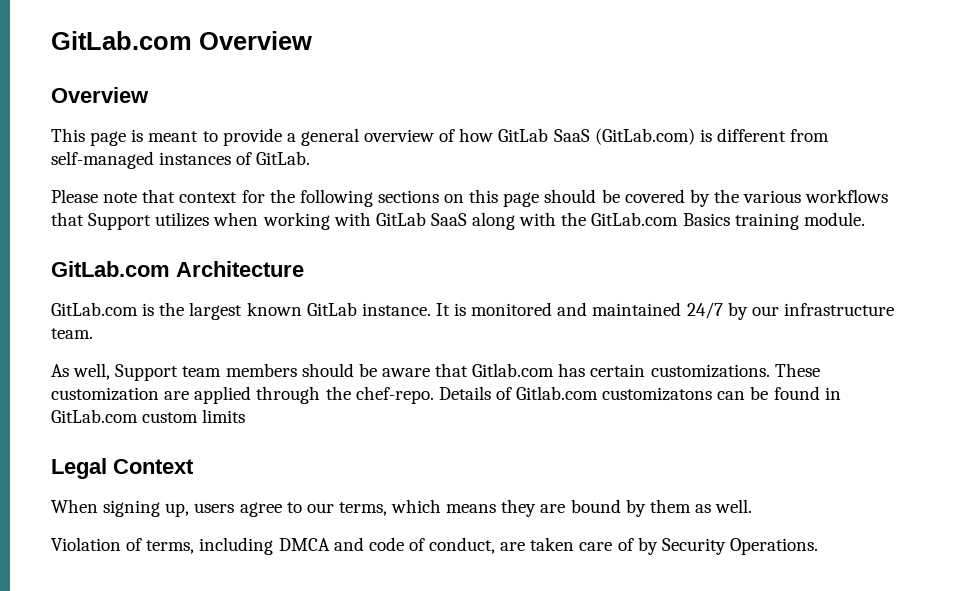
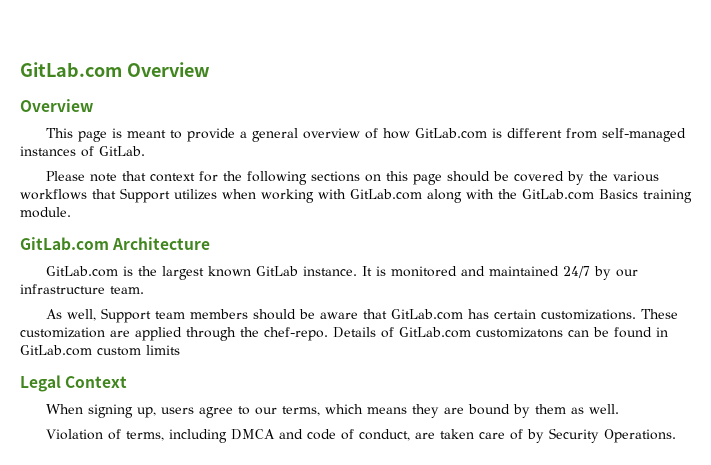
[498,128,695,145] GitLab SaaS (GitLab.com) -> [415,128,488,139] GitLab.com
[375,212,467,226] GitLab SaaS -> [350,189,422,200] GitLab.com
[472,363,555,377] Gitlab.com -> [391,309,464,320] GitLab.com
[516,386,599,400] Gitlab.com -> [399,327,471,338] GitLab.com

